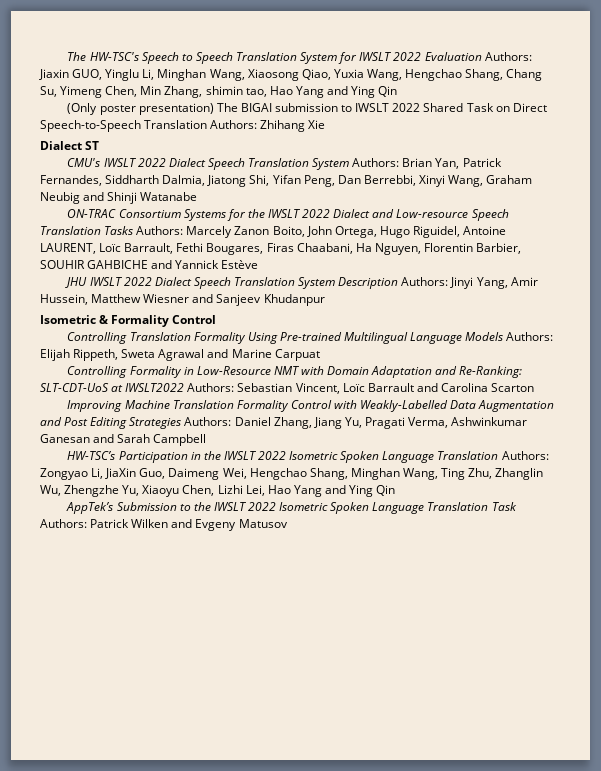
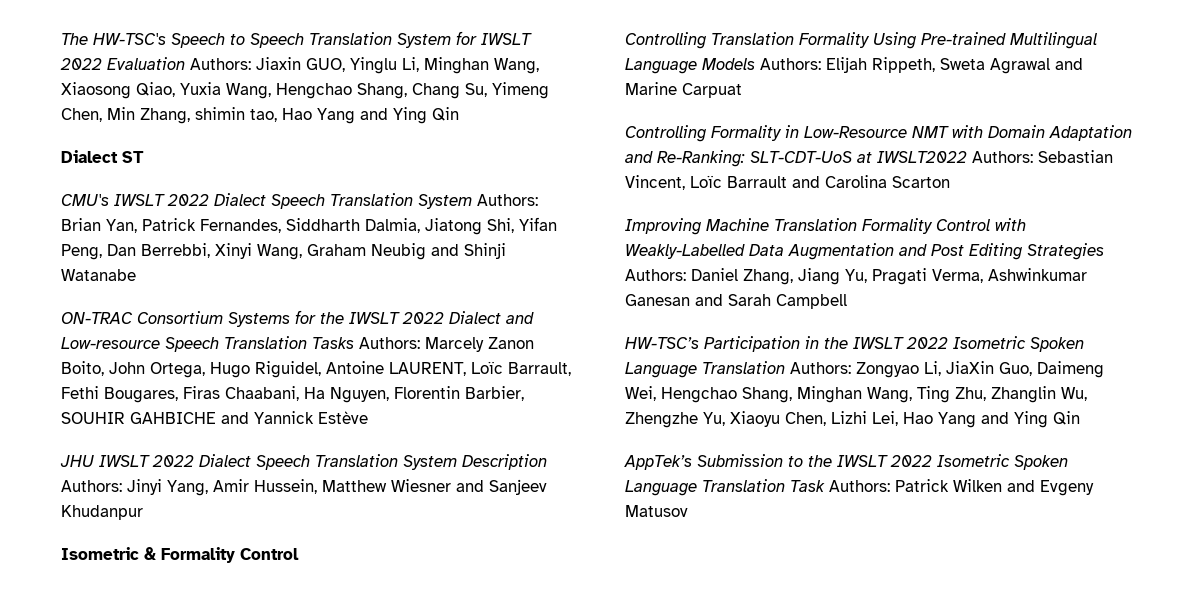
[67,103,547,115] [40,120,326,132] // (Only poster presentation) The BIGAI submission to IWSLT 2022 Shared Task on Direct Speech-to-Speech Translation Authors: Zhihang Xie -> (459, 114) none

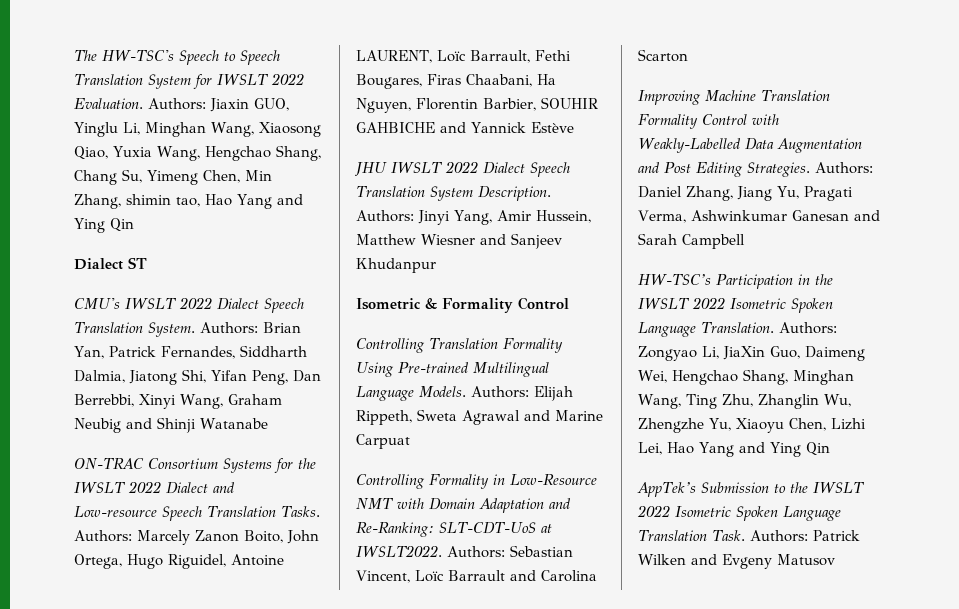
[107,57,185,70] Evaluation -> [74,98,143,109] Evaluation.
[418,194,472,209] System -> [147,322,195,337] System.
[312,337,354,349] Tasks -> [280,506,320,517] Tasks.
[462,454,547,470] Description -> [477,186,551,201] Description.
[702,58,755,70] Models -> [419,386,466,397] Models.
[877,151,967,163] IWSLT2022 -> [356,545,442,557] IWSLT2022.
[1027,243,1104,260] Strategies -> [747,162,810,177] Strategies.
[702,361,785,374] Translation -> [701,322,774,333] Translation.
[790,480,825,492] Task -> [711,530,745,541] Task.

